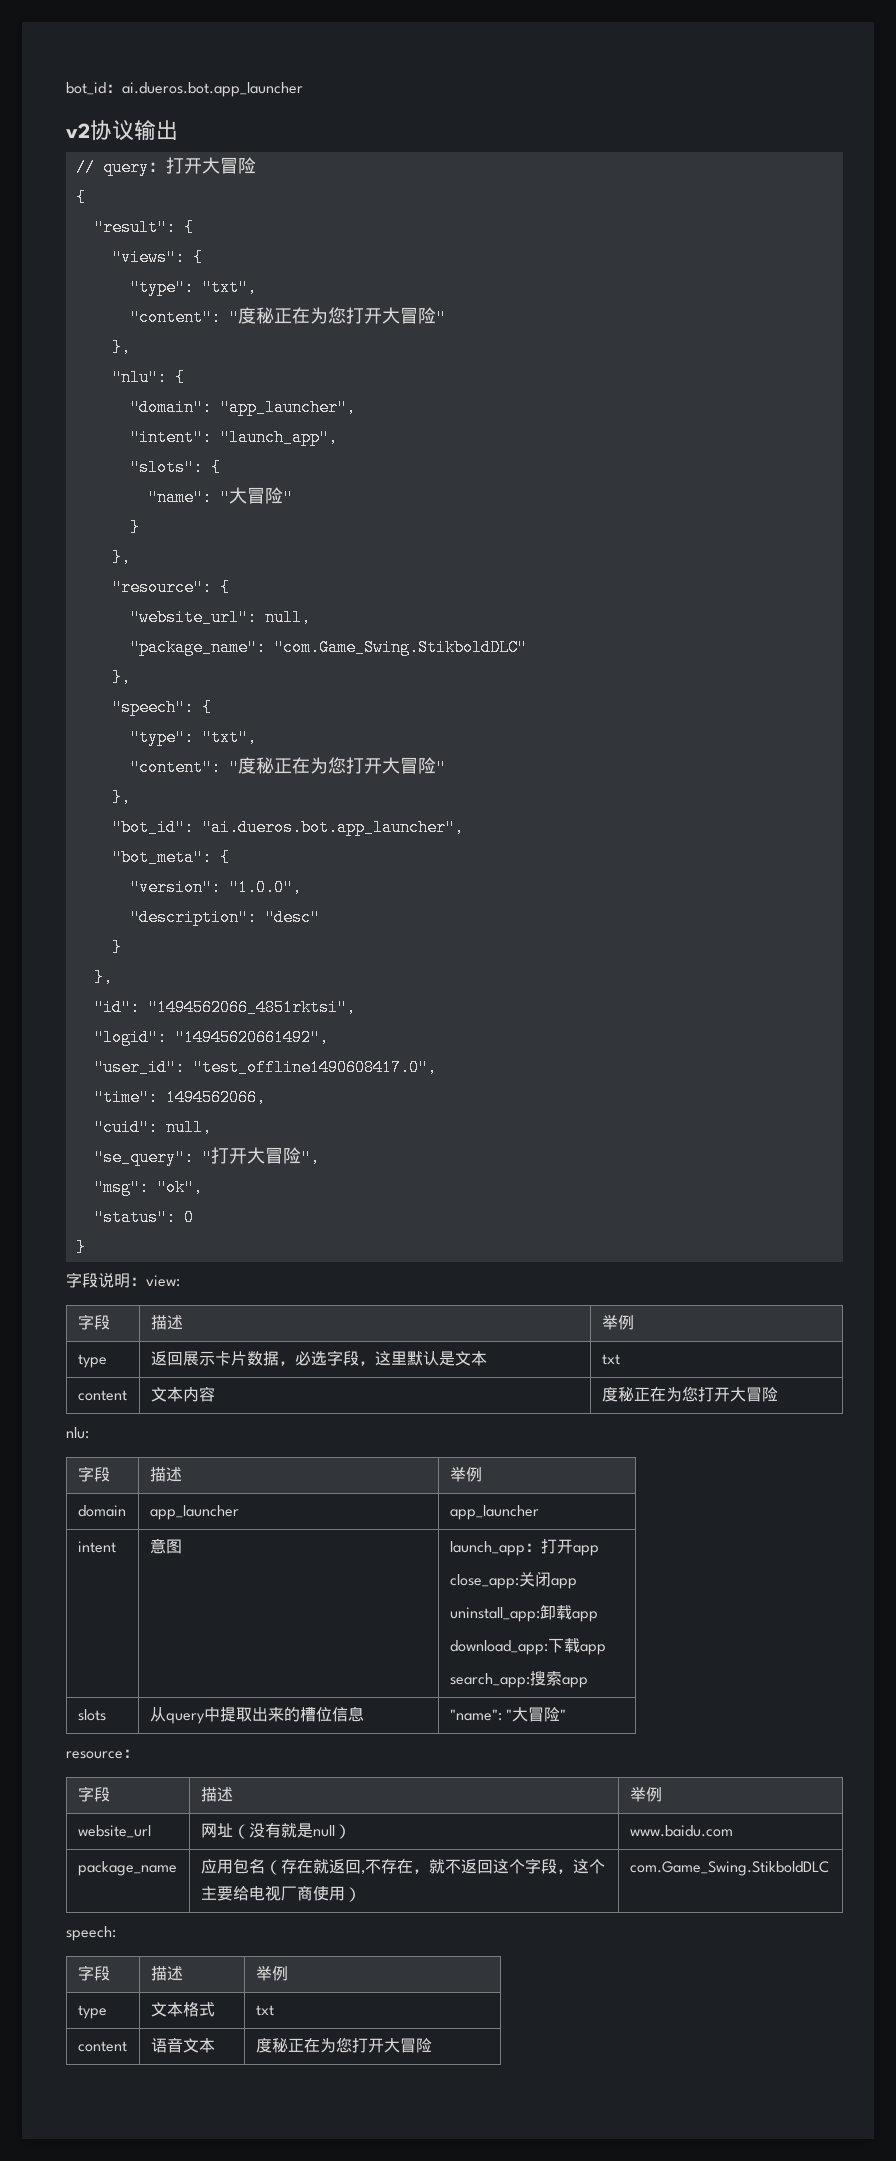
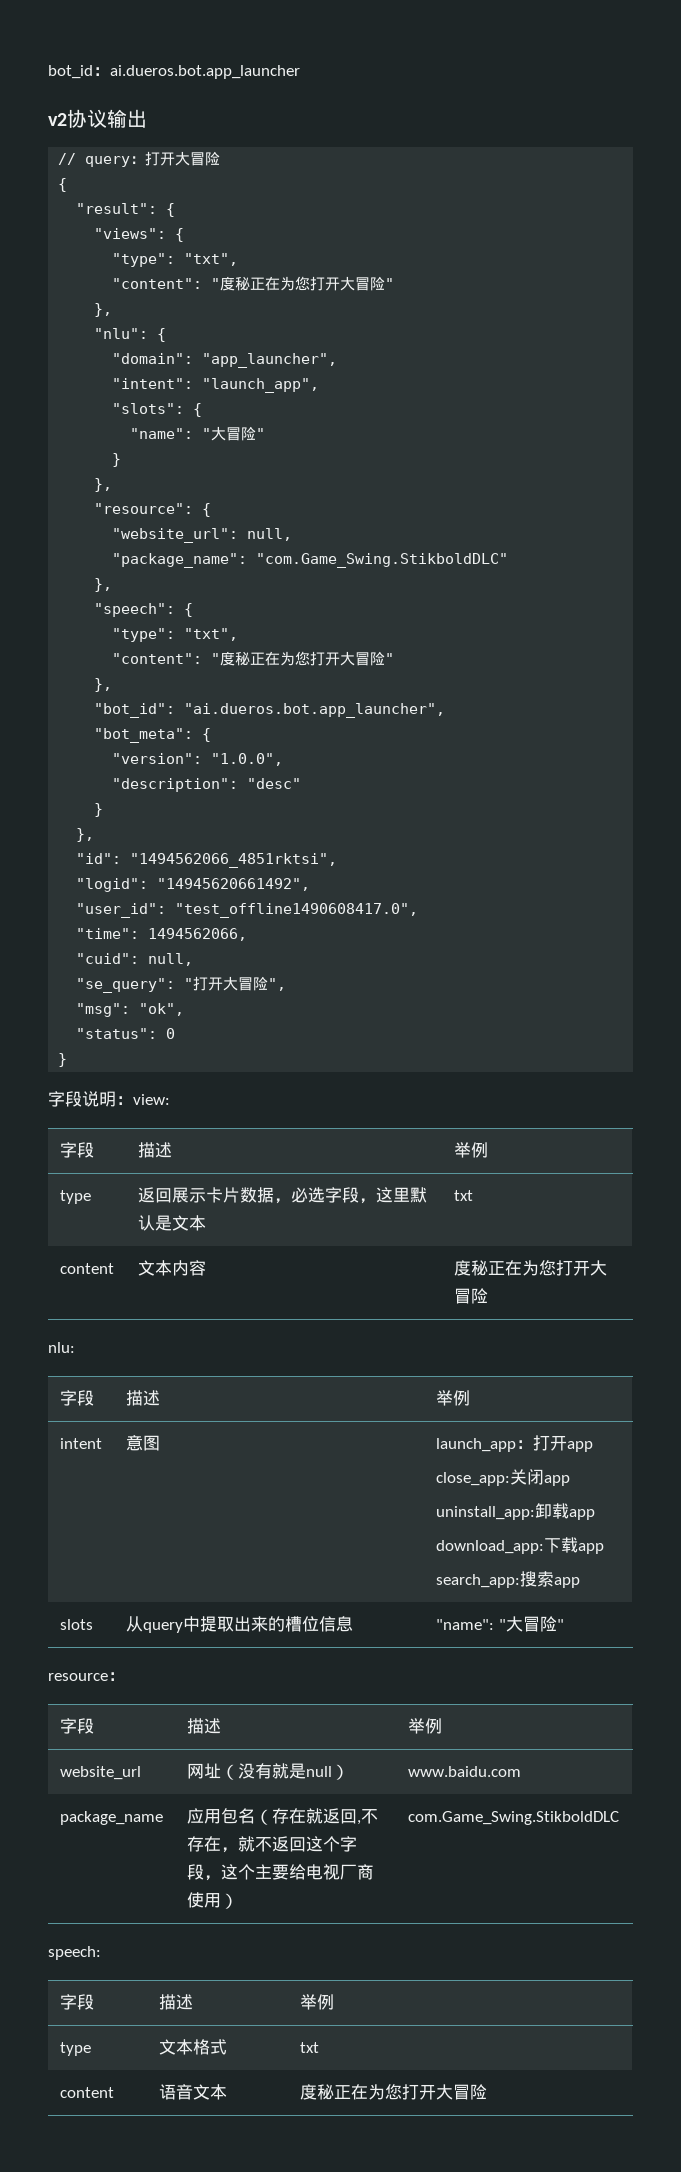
[77,1505,126,1517] [149,1505,239,1520] [449,1505,539,1520] // domain | app_launcher | app_launcher -> (470, 1398) none

